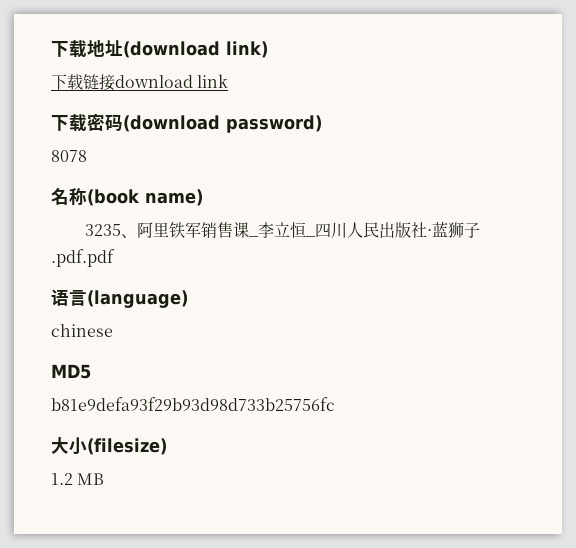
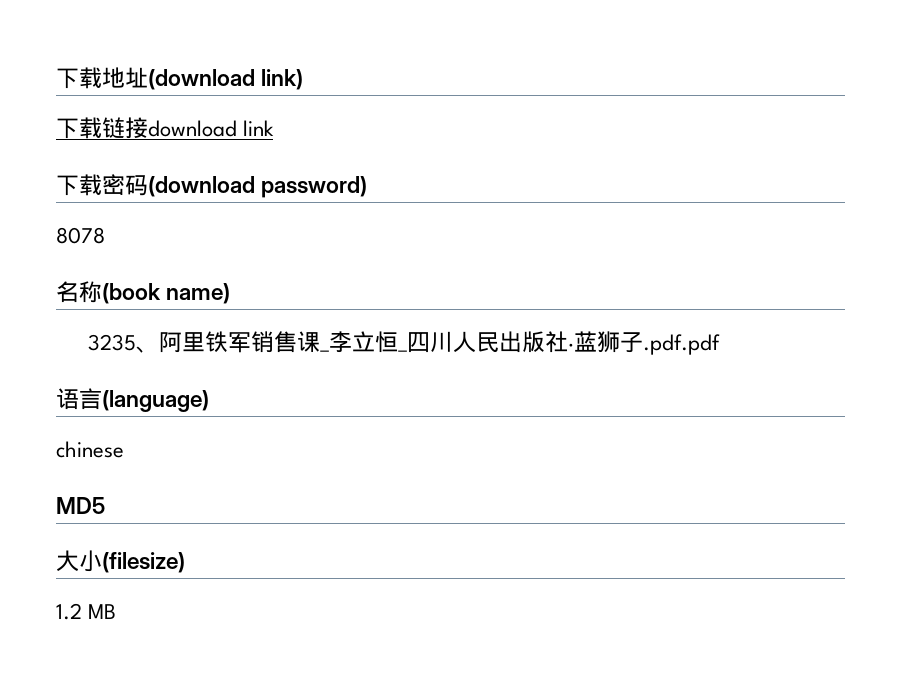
[51,397,335,411] // b81e9defa93f29b93d98d733b25756fc -> (105, 505) none

